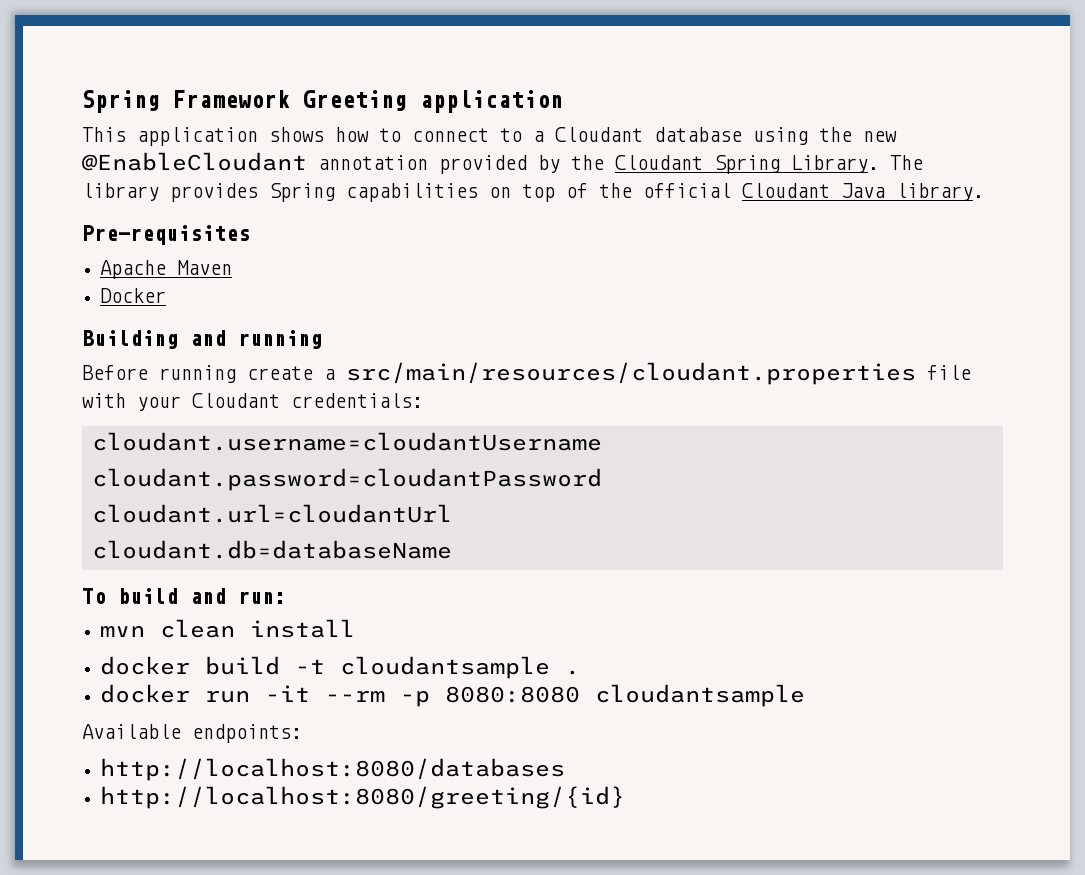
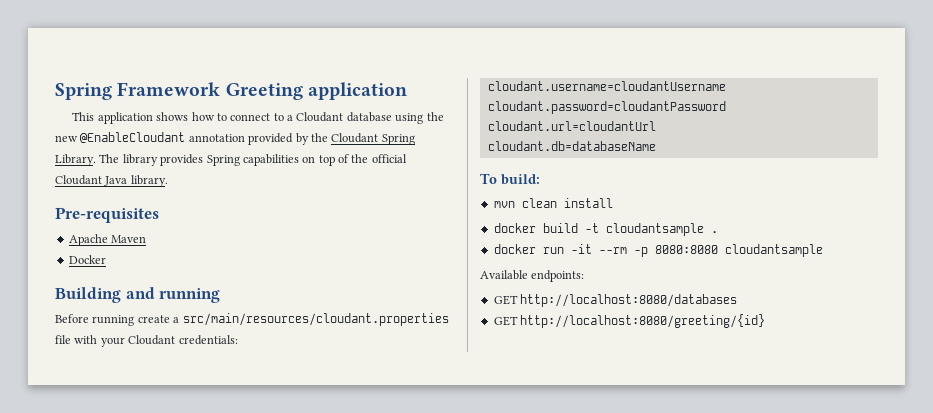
[118,588,286,604] build and run: -> [501,174,540,185] build:
(302, 733) none -> [493,295,518,305] GET
(566, 769) none -> [493,316,518,326] GET

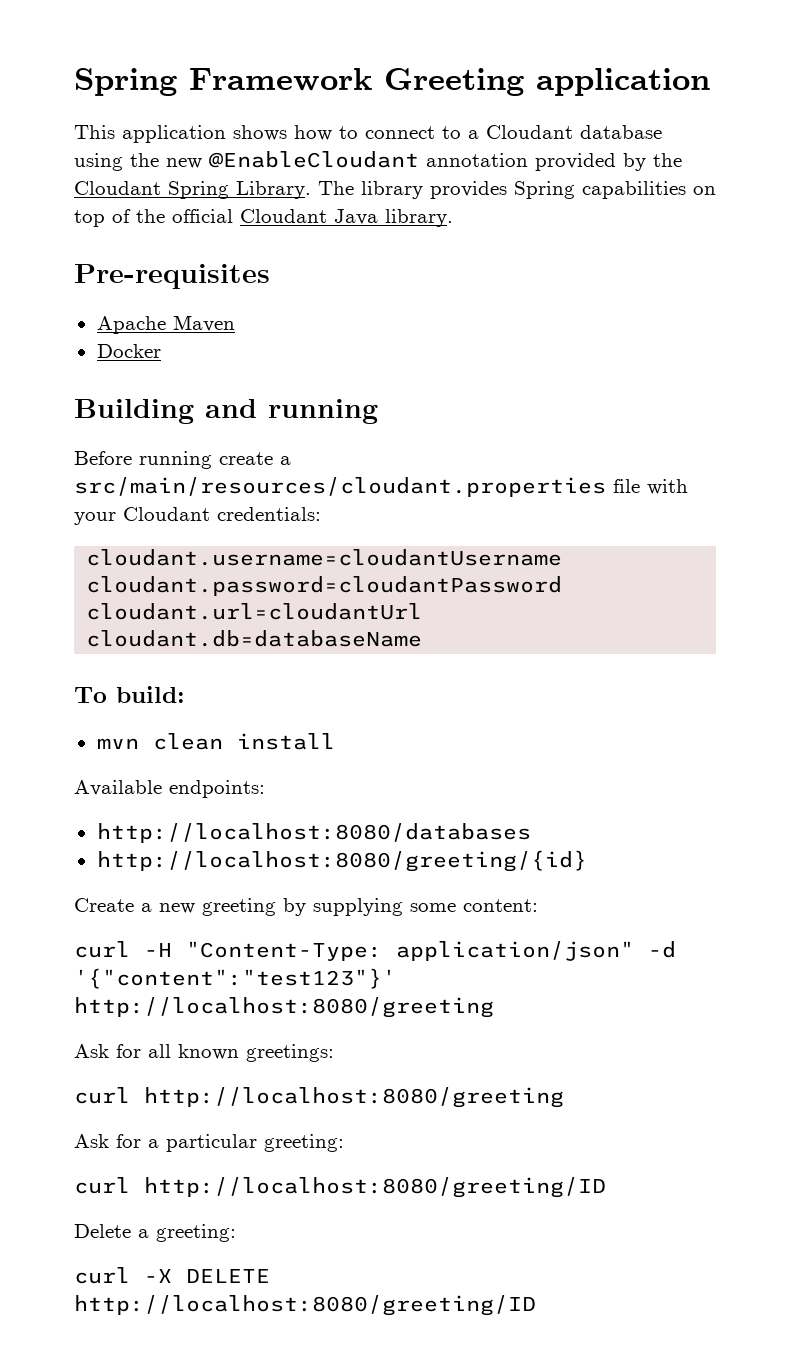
[493,223,718,236] [493,244,823,257] // docker build -t cloudantsample . // docker run -it --rm -p 8080:8080 cloudantsample -> (335, 741) none
[493,295,518,305] GET -> (265, 789) none
[493,316,518,326] GET -> (531, 833) none
(766, 321) none -> [74,898,538,916] [74,941,676,961] [74,968,396,989] [74,997,494,1018] [74,1044,334,1062] [74,1087,564,1108] [74,1134,344,1152] [74,1177,606,1198] [74,1224,236,1242] [74,1267,270,1284] [74,1295,536,1316] // Create a new greeting by supplying some content: // curl -H "Content-Type: application/json" -d '{"content":"test123"}' http://localhost:8080/greeting // Ask for all known greetings: // curl http://localhost:8080/greeting // Ask for a particular greeting: // curl http://localhost:8080/greeting/ID // Delete a greeting: // curl -X DELETE http://localhost:8080/greeting/ID

